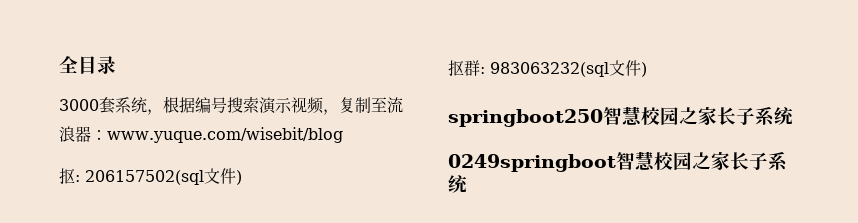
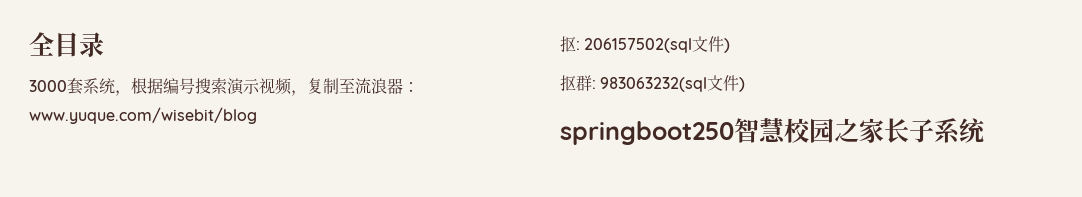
[448,151,787,172] [448,175,468,193] // 0249springboot智慧校园之家长子系统 -> (986, 130) none

